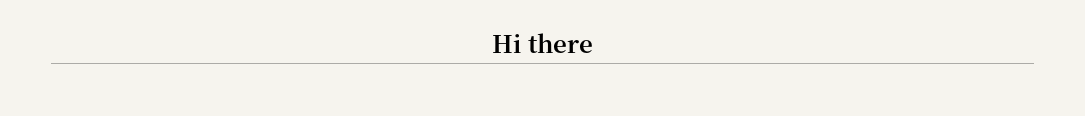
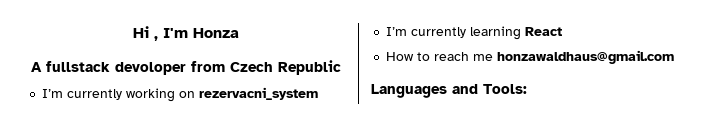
[527,33,593,53] there -> [154,28,239,41] [31,60,341,75] [42,87,319,102] [386,26,563,40] [386,50,675,64] [371,84,527,98] , I'm Honza // A fullstack devoloper from Czech Republic // I’m currently working on rezervacni_system // I’m currently learning React // How to reach me honzawaldhaus@gmail.com // Languages and Tools:

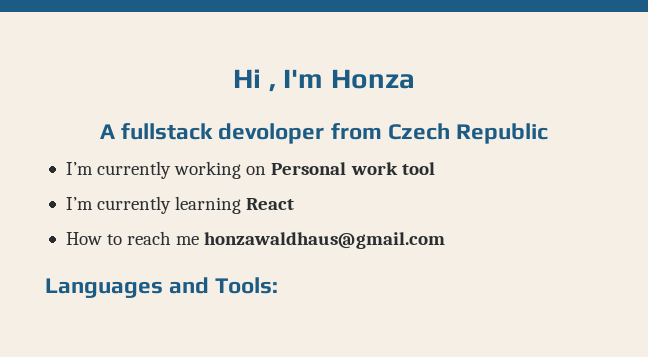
[199,87,319,100] rezervacni_system -> [271,162,435,175] Personal work tool

